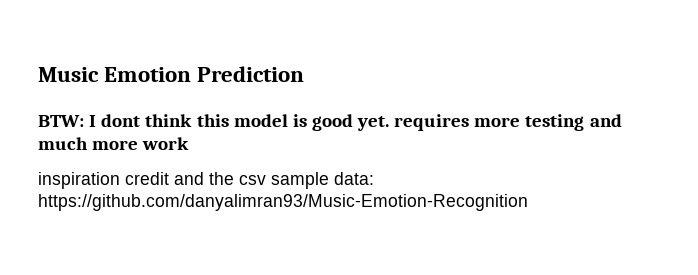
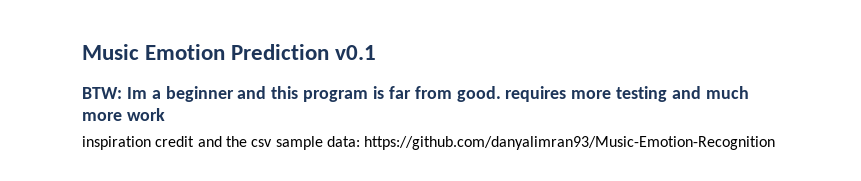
(305, 74) none -> [335,45,377,60] v0.1
[89,114,390,131] I dont think this model is good yet. -> [126,86,501,102] Im a beginner and this program is far from good.

